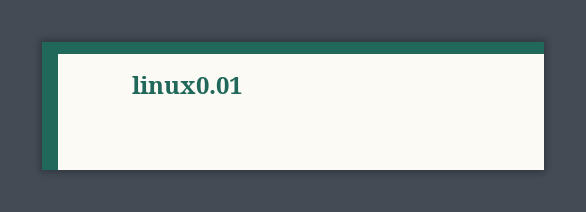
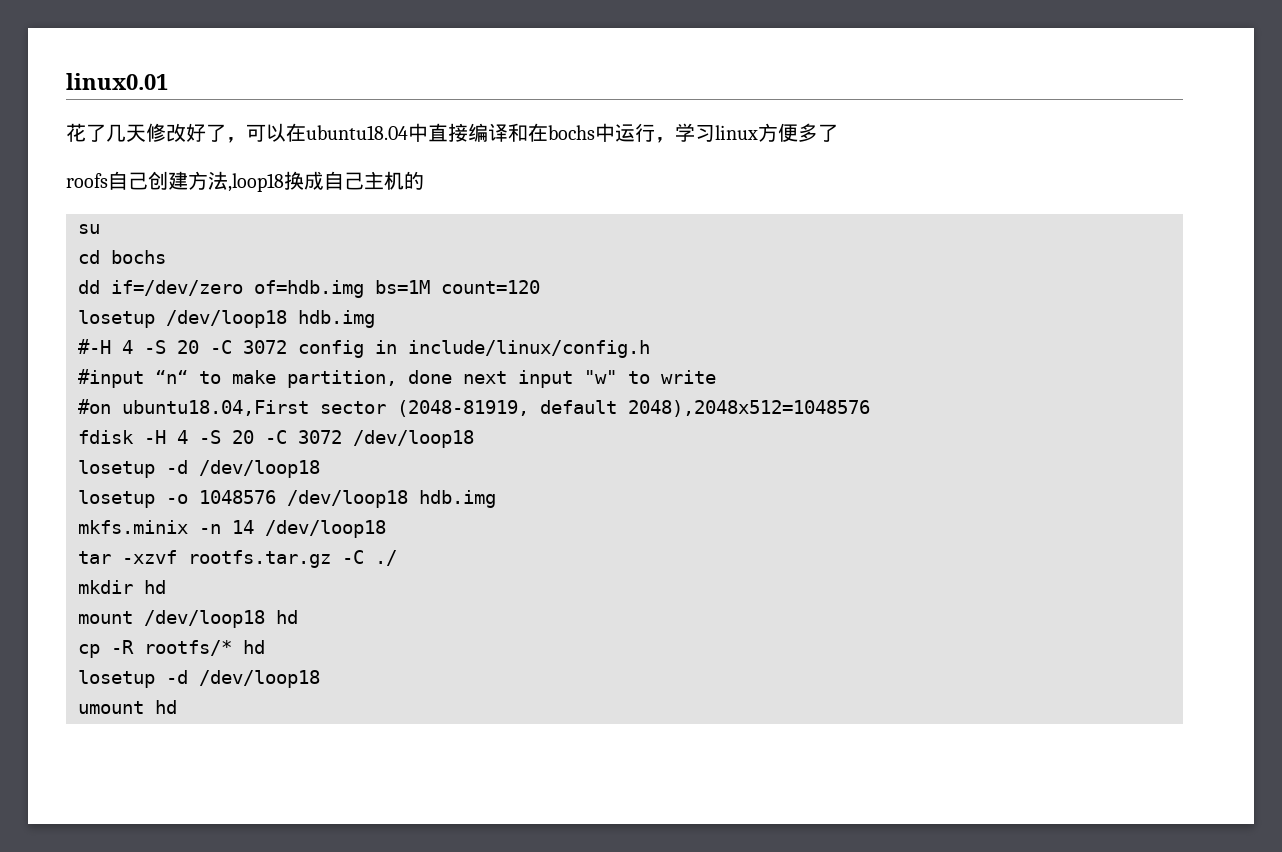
(242, 85) none -> [66,123,838,143] [66,171,424,192] [78,224,100,234] [78,250,166,264] [78,280,540,298] [78,310,375,328] [78,339,650,358] [78,369,716,388] [78,399,870,417] [78,430,474,448] [78,460,320,478] [78,490,496,508] [78,520,386,538] [78,550,397,568] [78,580,166,594] [78,610,298,628] [78,640,265,658] [78,670,320,688] [78,700,177,714] // 花了几天修改好了，可以在ubuntu18.04中直接编译和在bochs中运行，学习linux方便多了 // roofs自己创建方法,loop18换成自己主机的 // su // cd bochs // dd if=/dev/zero of=hdb.img bs=1M count=120 // losetup /dev/loop18 hdb.img // #-H 4 -S 20 -C 3072 config in include/linux/config.h // #input “n“ to make partition, done next input "w" to write // #on ubuntu18.04,First sector (2048-81919, default 2048),2048x512=1048576 // fdisk -H 4 -S 20 -C 3072 /dev/loop18 // losetup -d /dev/loop18 // losetup -o 1048576 /dev/loop18 hdb.img // mkfs.minix -n 14 /dev/loop18 // tar -xzvf rootfs.tar.gz -C ./ // mkdir hd // mount /dev/loop18 hd // cp -R rootfs/* hd // losetup -d /dev/loop18 // umount hd

